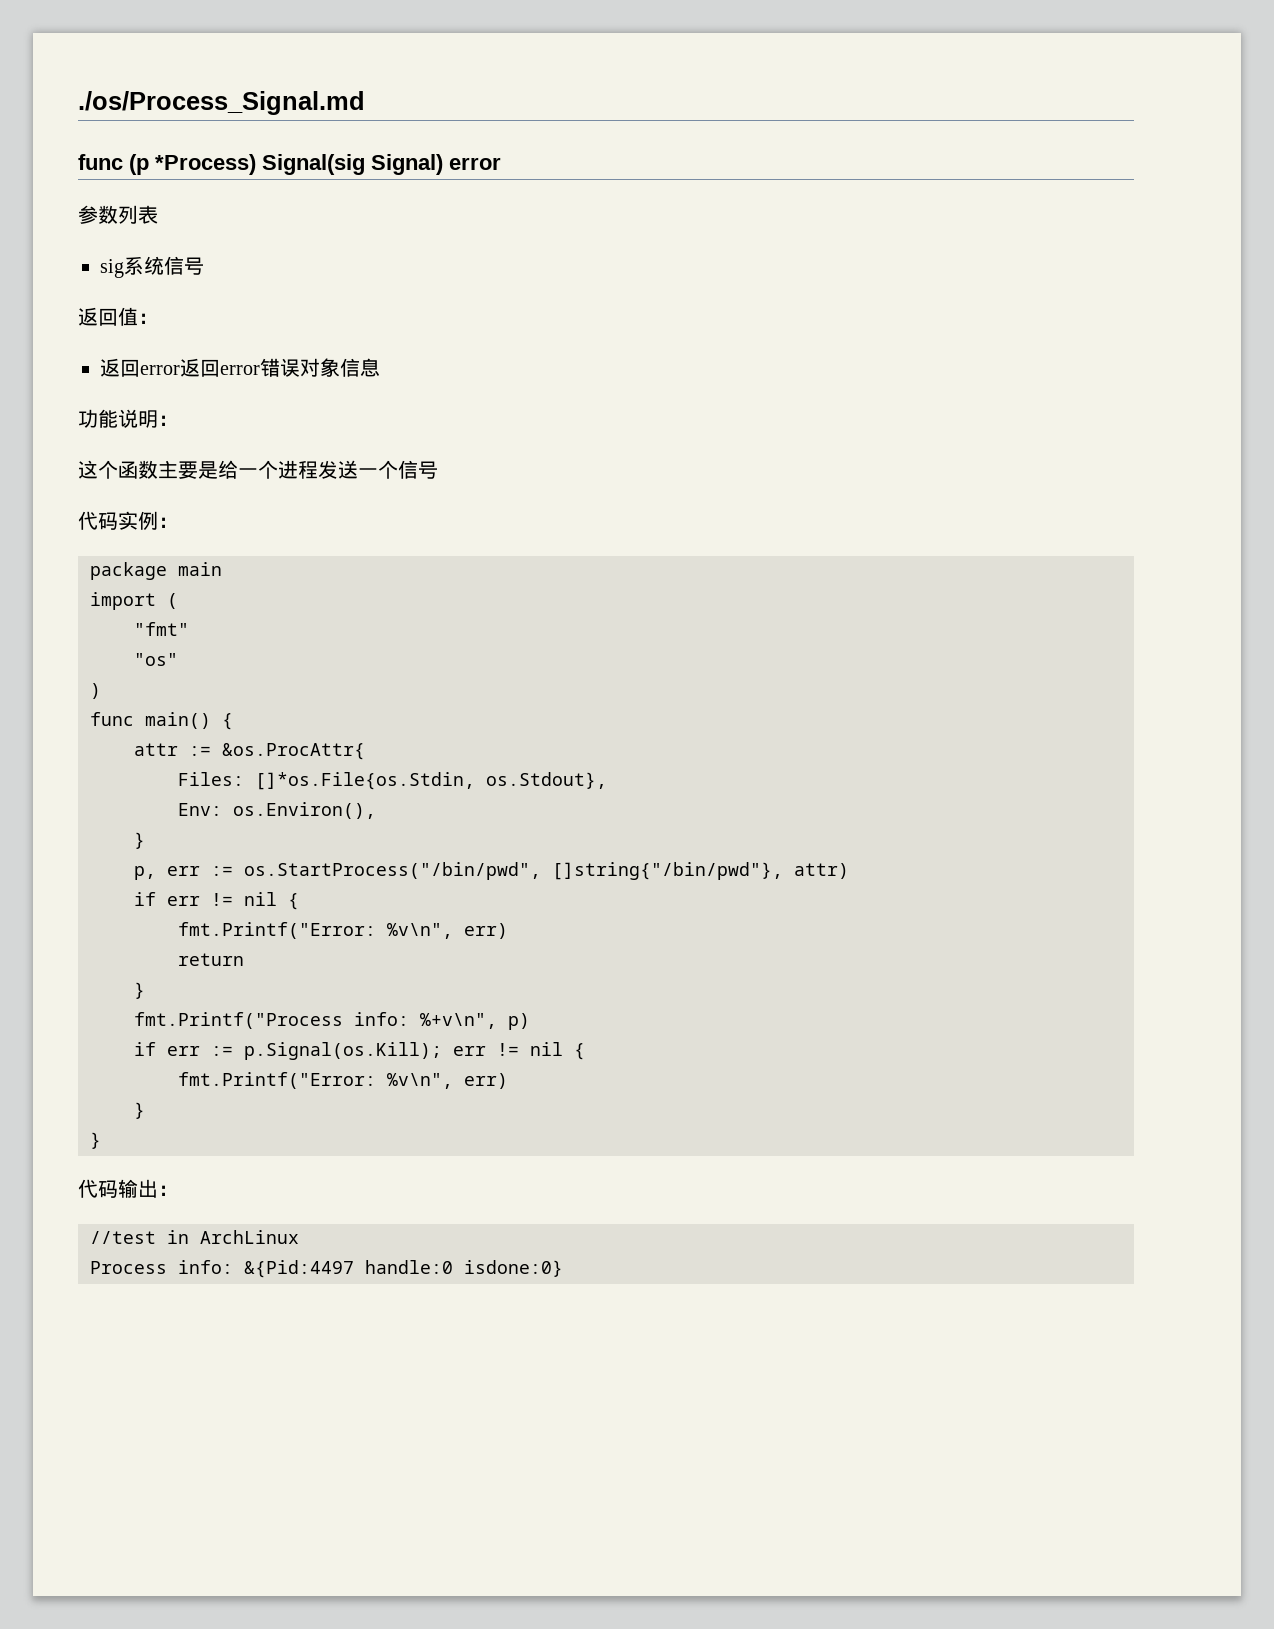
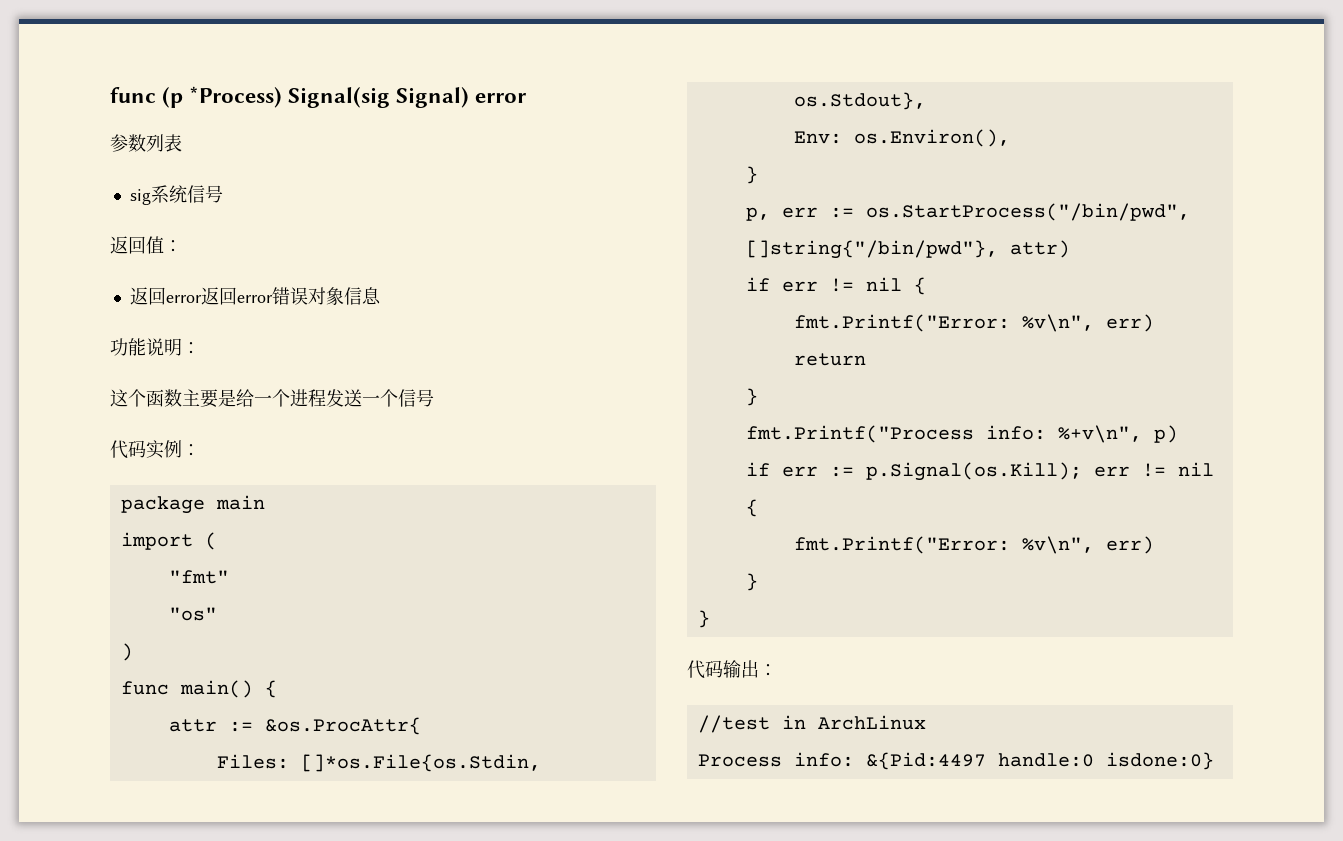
[78,91,365,115] ./os/Process_Signal.md // -> (110, 95) none

